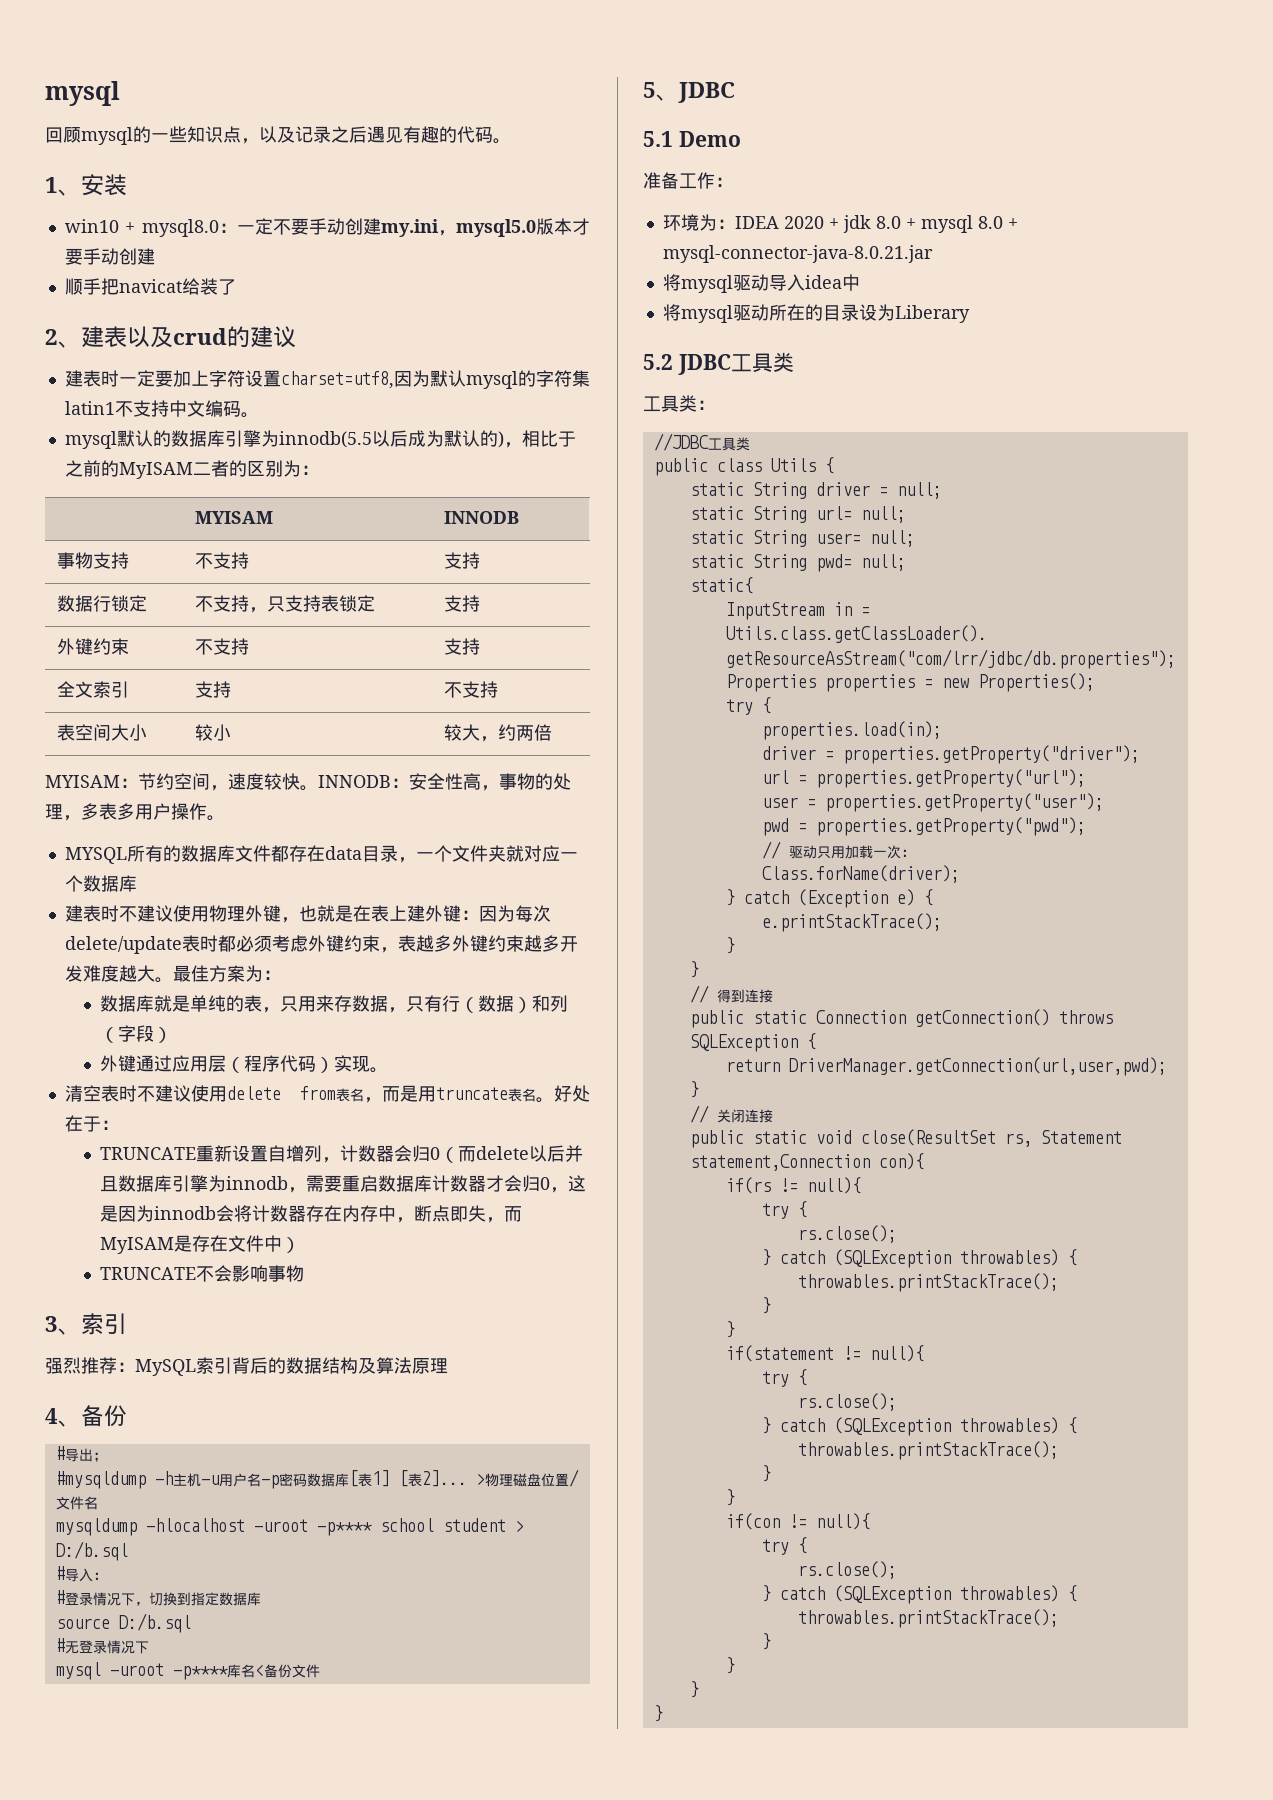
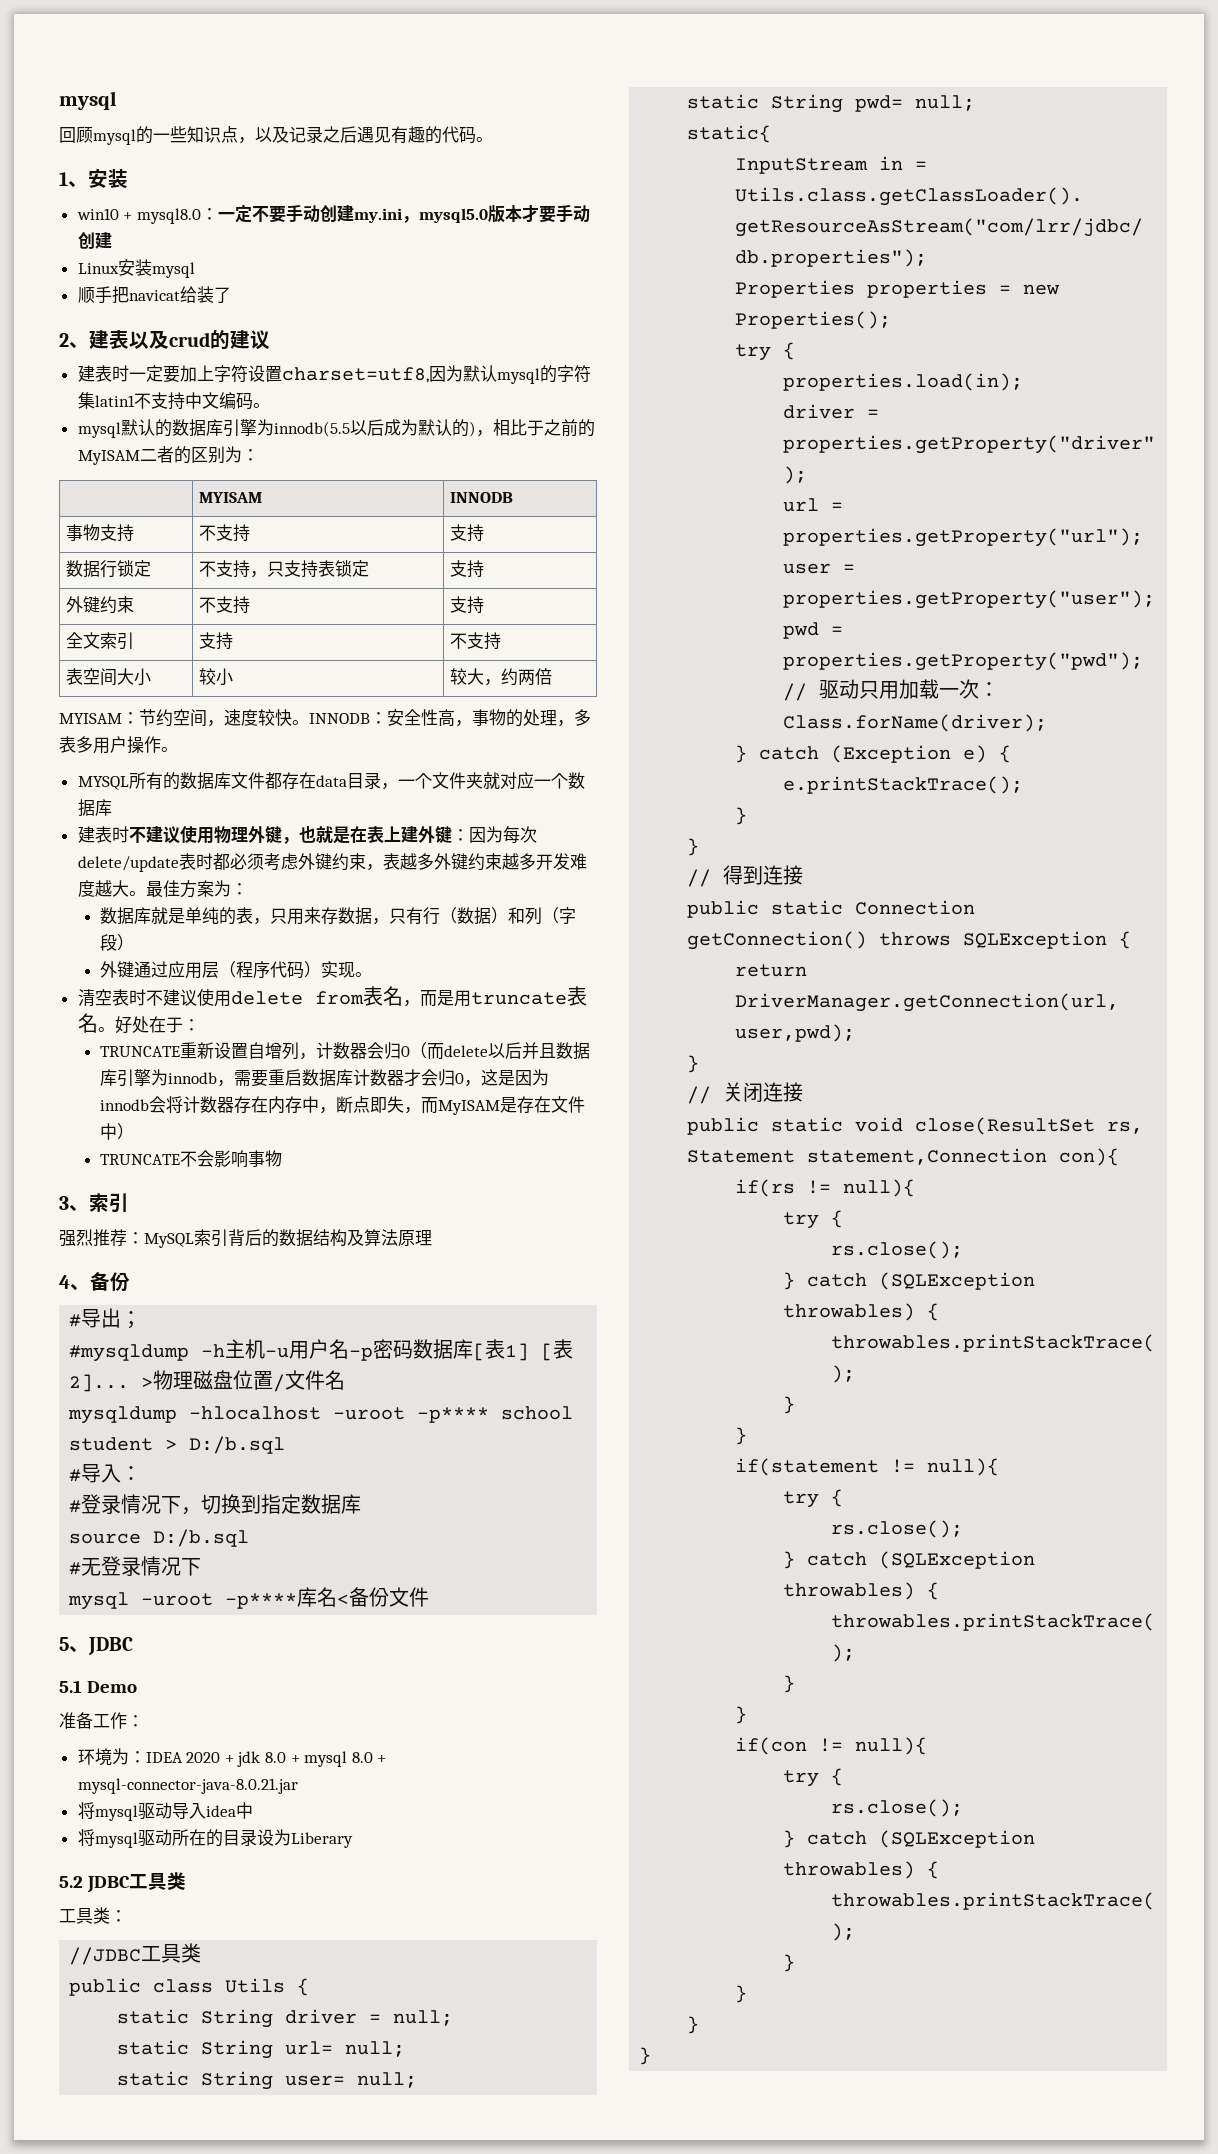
(155, 256) none -> [77,259,195,278] // Linux安装mysql

